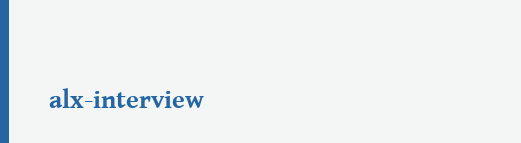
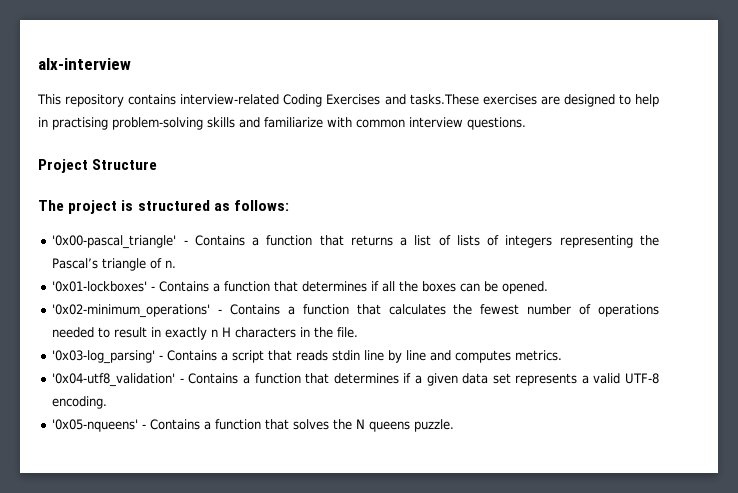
(204, 98) none -> [37,94,660,107] [38,117,526,130] [38,159,158,173] [38,200,289,214] [52,235,660,249] [52,258,177,271] [52,281,549,294] [52,304,659,318] [52,327,359,340] [52,350,563,364] [52,373,660,387] [52,396,108,409] [52,419,455,432] // This repository contains interview-related Coding Exercises and tasks.These exercises are designed to help in practising problem-solving skills and familiarize with common interview questions. // Project Structure // The project is structured as follows: // '0x00-pascal_triangle' - Contains a function that returns a list of lists of integers representing the Pascal’s triangle of n. // '0x01-lockboxes' - Contains a function that determines if all the boxes can be opened. // '0x02-minimum_operations' - Contains a function that calculates the fewest number of operations needed to result in exactly n H characters in the file. // '0x03-log_parsing' - Contains a script that reads stdin line by line and computes metrics. // '0x04-utf8_validation' - Contains a function that determines if a given data set represents a valid UTF-8 encoding. // '0x05-nqueens' - Contains a function that solves the N queens puzzle.

